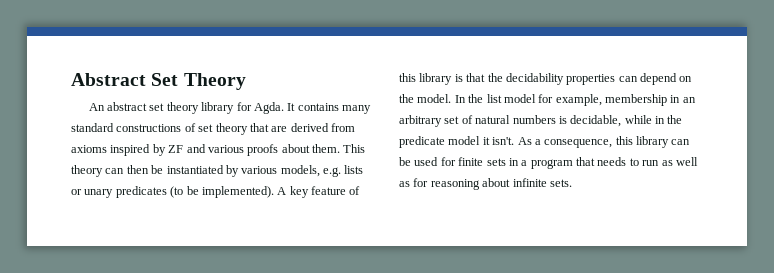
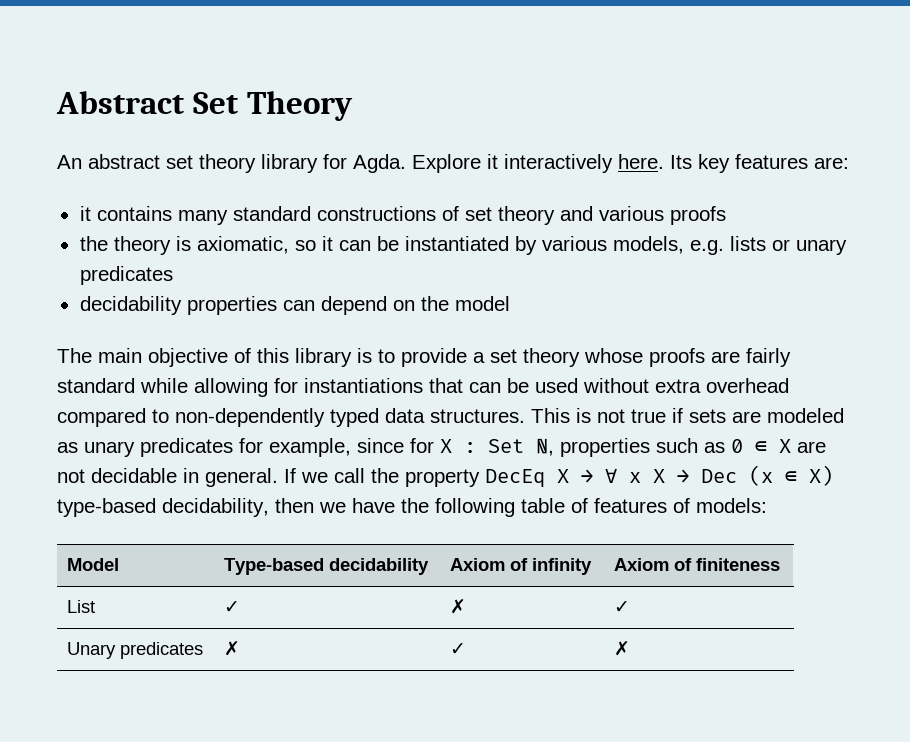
[287,103,296,111] It -> [412,154,849,173] [79,206,91,221] Explore it interactively here. Its key features are: // it
[249,123,355,132] [71,144,366,156] [71,165,149,177] that are derived from axioms inspired by ZF and various proofs about them. This theory can then -> [559,206,726,225] [79,236,371,255] and various proofs // the theory is axiomatic, so it can
[170,186,361,198] [399,73,503,85] (to be implemented). A key feature of this library is that the -> (173, 275) //
[417,94,696,106] [399,115,683,127] [399,136,691,148] [399,157,698,169] [399,178,572,190] model. In the list model for example, membership in an arbitrary set of natural numbers is decidable, while in the predicate model it isn't. As a consequence, this library can be used for finite sets in a program that needs to run as well as for reasoning about infinite sets. -> [454,296,510,311] [57,348,791,367] [57,378,789,397] [57,408,844,427] [57,438,826,457] [57,465,833,488] [57,498,767,517] [66,558,119,571] [223,558,429,575] [449,558,592,575] [613,558,780,571] [66,600,95,613] [223,601,240,613] [449,599,466,614] [613,601,630,613] [66,642,203,659] [223,641,240,656] [449,643,466,655] [613,641,630,656] model // The main objective of this library is to provide a set theory whose proofs are fairly standard while allowing for instantiations that can be used without extra overhead compared to non-dependently typed data structures. This is not true if sets are modeled as unary predicates for example, since for X : Set ℕ, properties such as 0 ∈ X are not decidable in general. If we call the property DecEq X → ∀ x X → Dec (x ∈ X) type-based decidability, then we have the following table of features of models: // Model | Type-based decidability | Axiom of infinity | Axiom of finiteness // List | ✓ | ✗ | ✓ // Unary predicates | ✗ | ✓ | ✗

